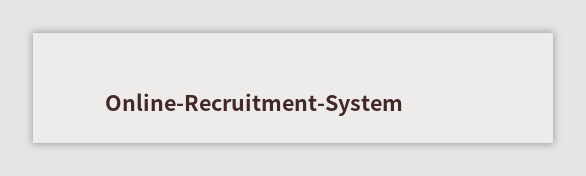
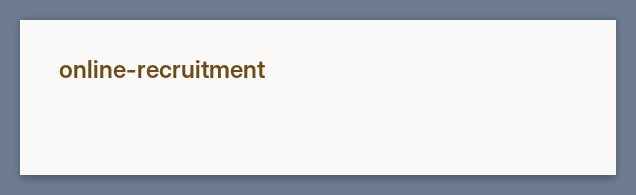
[105,93,403,116] Online-Recruitment-System -> [59,60,265,78] online-recruitment

